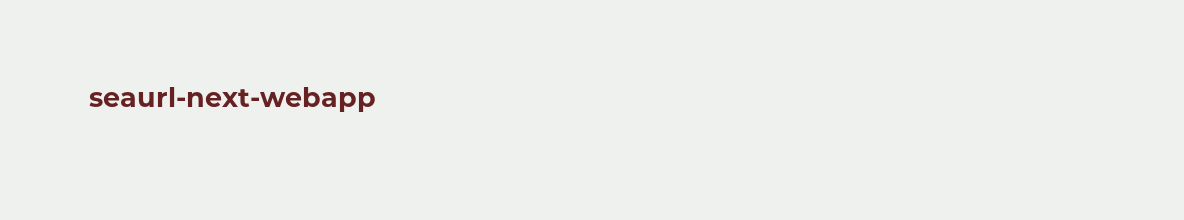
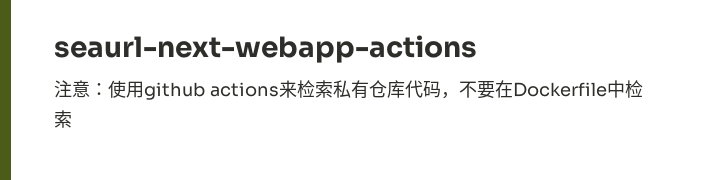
[89,87,376,112] seaurl-next-webapp -> [54,35,477,63] [54,80,643,100] [54,110,72,128] seaurl-next-webapp-actions // 注意：使用github actions来检索私有仓库代码，不要在Dockerfile中检索

